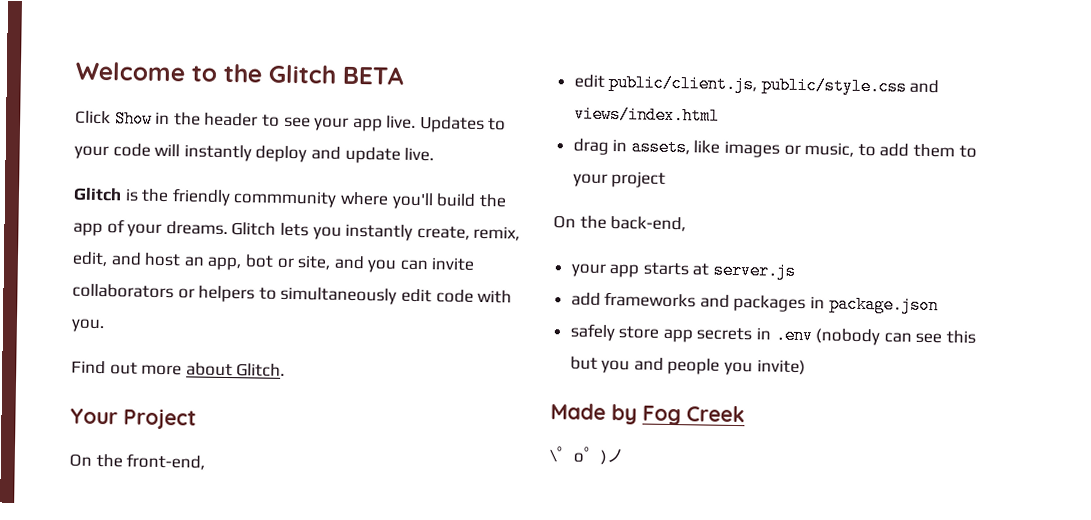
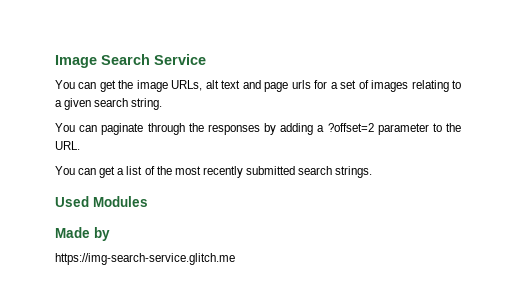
[75,61,405,85] [75,110,507,134] [74,143,435,164] [73,187,507,210] [73,219,521,241] [72,251,476,273] [72,283,513,305] [71,318,105,333] [71,360,286,377] [70,408,197,430] [69,453,206,470] [573,73,940,96] [573,105,720,125] [572,138,977,158] [572,171,667,188] [553,215,687,232] [570,261,797,280] [570,291,939,315] [569,323,977,346] [569,356,806,376] [550,403,745,426] [549,446,625,465] Welcome to the Glitch BETA // Click Show in the header to see your app live. Updates to your code will instantly deploy and update live. // Glitch is the friendly commmunity where you'll build the app of your dreams. Glitch lets you instantly create, remix, edit, and host an app, bot or site, and you can invite collaborators or helpers to simultaneously edit code with you. // Find out more about Glitch. // Your Project // On the front-end, // edit public/client.js, public/style.css and views/index.html // drag in assets, like images or music, to add them to your project // On the back-end, // your app starts at server.js // add frameworks and packages in package.json // safely store app secrets in .env (nobody can see this but you and people you invite) // Made by Fog Creek // \゜o゜)ノ -> [55,54,206,68] [55,80,462,92] [55,98,163,110] [55,123,462,135] [55,141,80,150] [55,166,373,178] [55,196,148,207] [55,227,110,241] [55,253,235,265] Image Search Service // You can get the image URLs, alt text and page urls for a set of images relating to a given search string. // You can paginate through the responses by adding a ?offset=2 parameter to the URL. // You can get a list of the most recently submitted search strings. // Used Modules // Made by // https://img-search-service.glitch.me

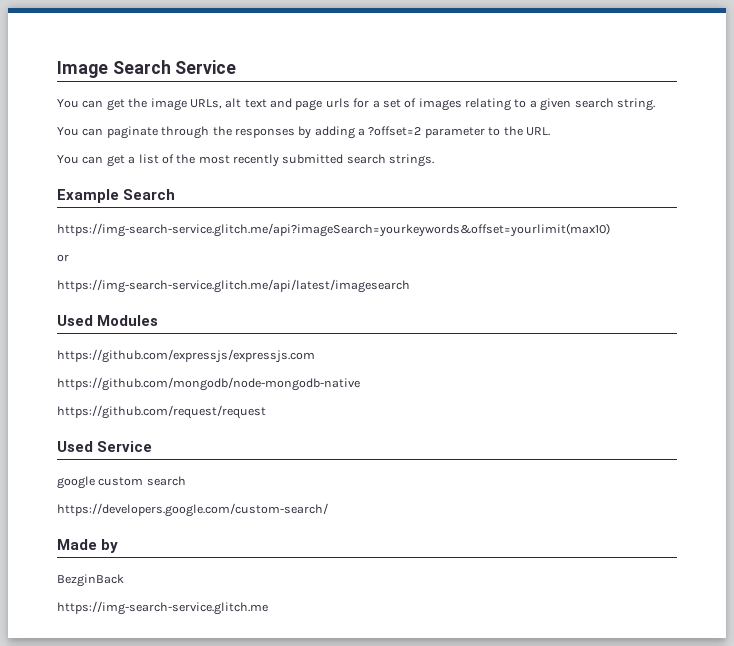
[55,196,148,207] Used Modules -> [57,189,176,203] [57,223,610,237] [57,254,69,262] [57,279,410,293] [57,315,159,326] [57,349,315,363] [57,377,360,391] [57,405,266,419] [57,441,153,452] [57,476,186,489] [57,503,328,517] Example Search // https://img-search-service.glitch.me/api?imageSearch=yourkeywords&offset=yourlimit(max10) // or // https://img-search-service.glitch.me/api/latest/imagesearch // Used Modules // https://github.com/expressjs/expressjs.com // https://github.com/mongodb/node-mongodb-native // https://github.com/request/request // Used Service // google custom search // https://developers.google.com/custom-search/
(110, 234) none -> [57,574,124,587] // BezginBack

